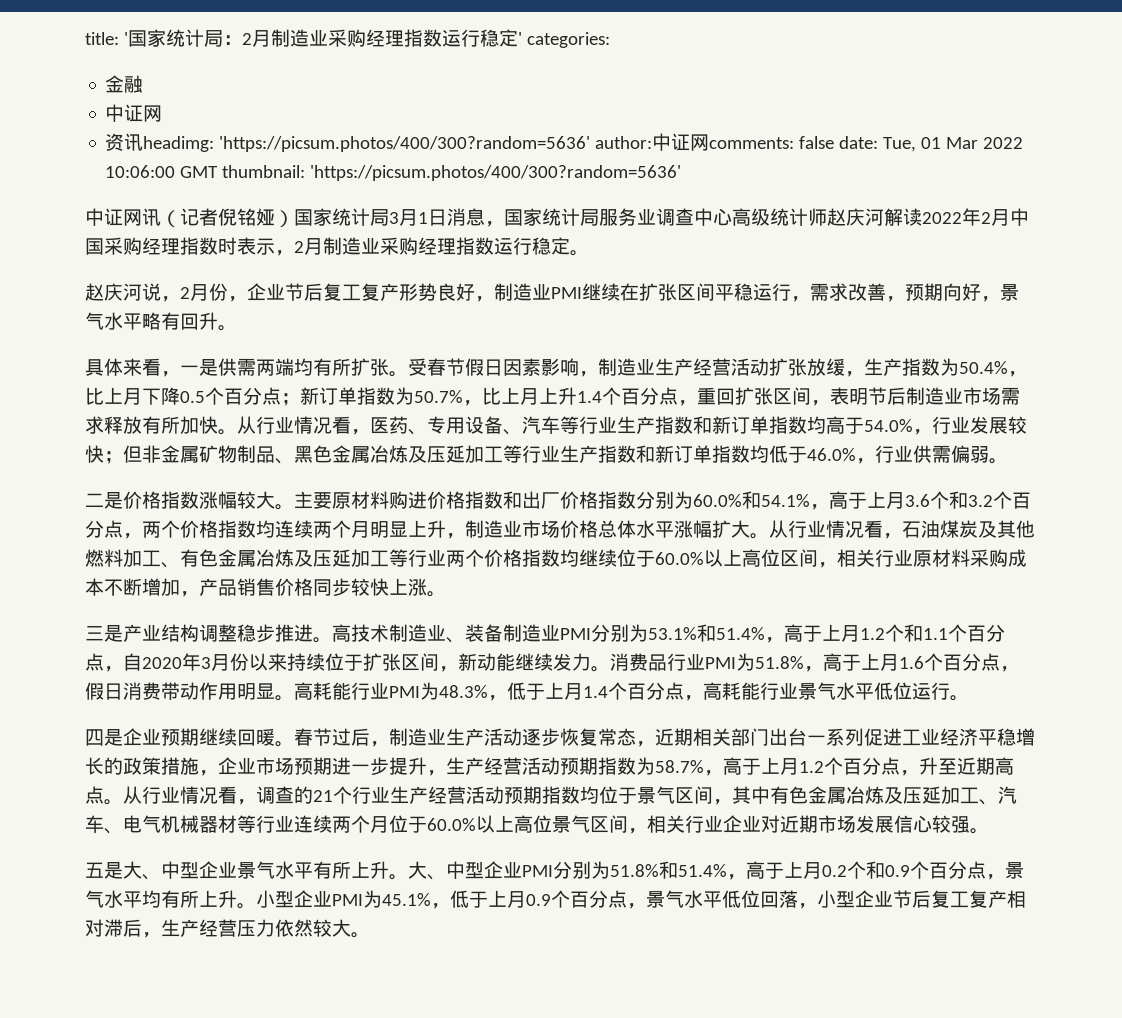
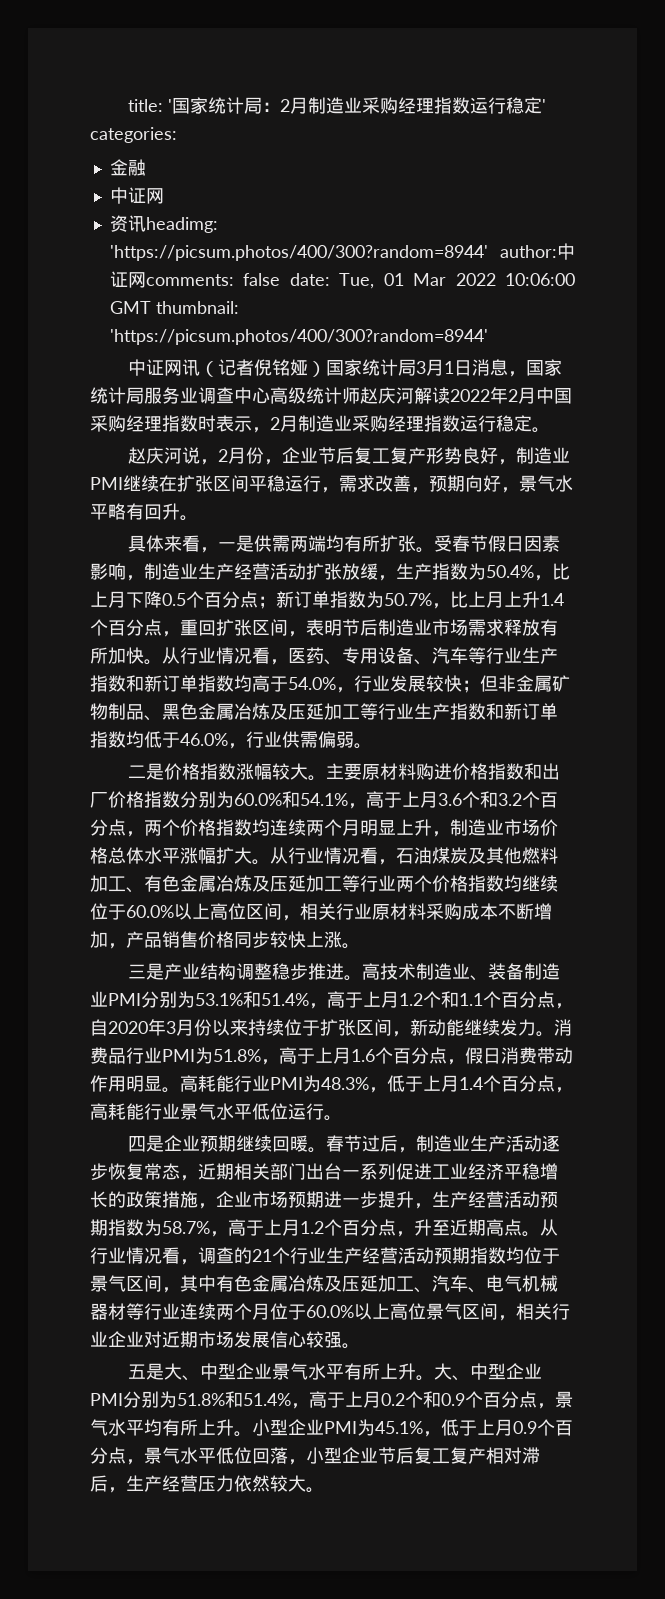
[219,136,591,152] 'https://picsum.photos/400/300?random=5636' -> [109,245,488,261] 'https://picsum.photos/400/300?random=8944'
[310,165,682,181] 'https://picsum.photos/400/300?random=5636' -> [109,329,488,345] 'https://picsum.photos/400/300?random=8944'

